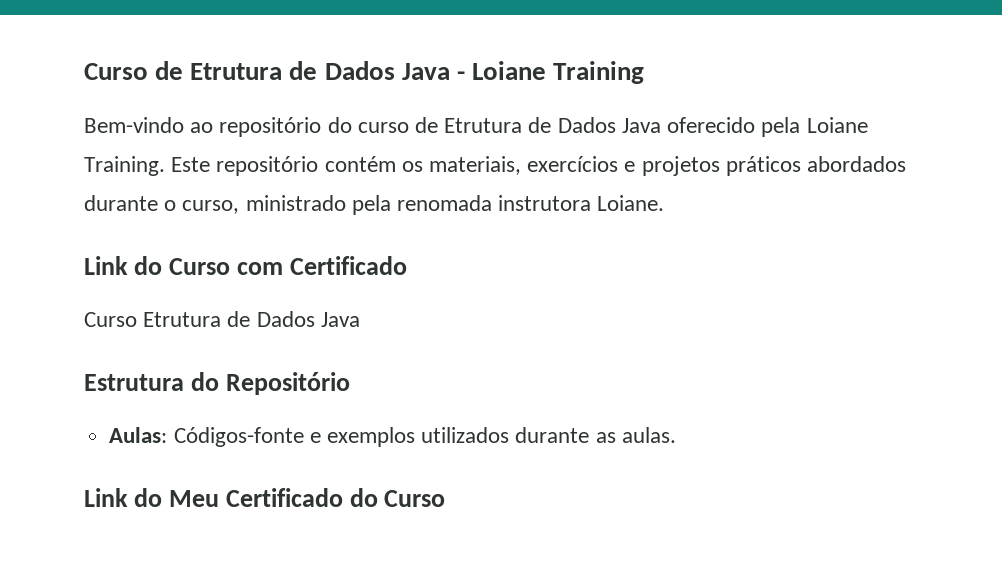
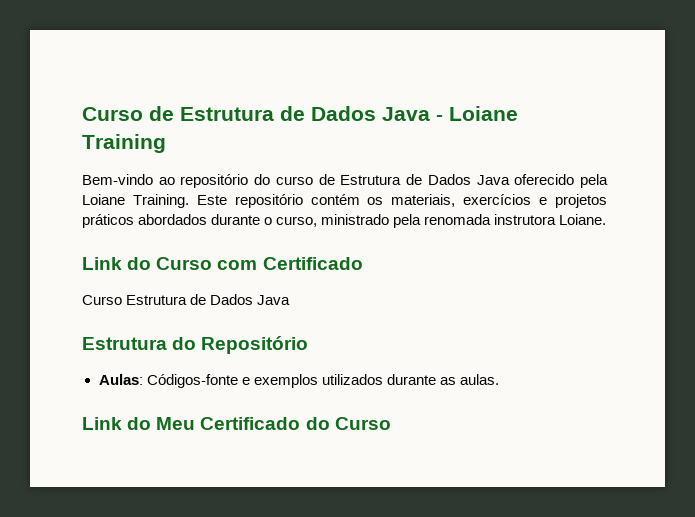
[190,63,283,80] Etrutura -> [180,107,274,121] Estrutura
[444,118,523,133] Etrutura -> [340,175,402,185] Estrutura
[143,312,222,327] Etrutura -> [126,295,188,305] Estrutura

